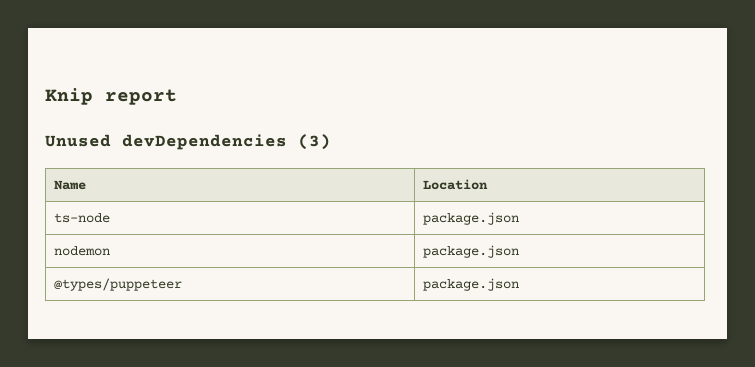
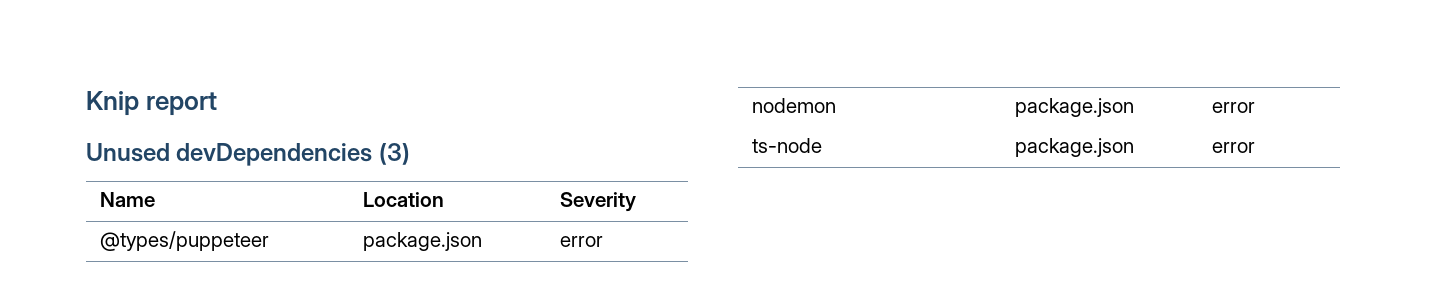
[54,213,111,223] [423,212,520,225] [54,246,111,256] [423,245,520,258] [54,278,183,291] [423,278,520,291] // ts-node | package.json // nodemon | package.json // @types/puppeteer | package.json -> [560,192,637,212] [100,231,270,251] [363,232,483,251] [560,236,604,247] [752,98,837,113] [1015,98,1135,117] [1212,102,1256,113] [752,138,823,153] [1015,138,1135,157] [1212,142,1256,153] | Severity // @types/puppeteer | package.json | error // nodemon | package.json | error // ts-node | package.json | error

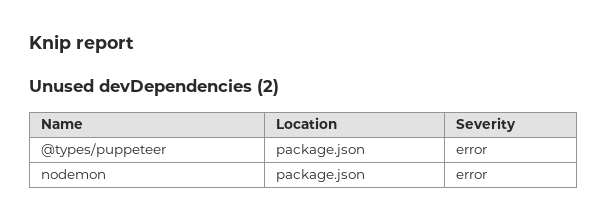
[378,143,410,165] (3) -> [257,79,279,96] (2)
[752,138,823,153] [1015,138,1135,157] [1212,142,1256,153] // ts-node | package.json | error -> (487, 175) none

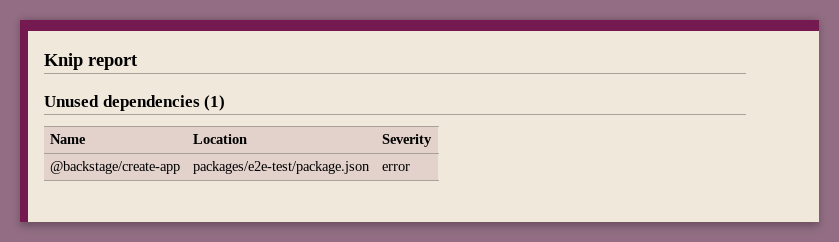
[99,79,279,96] devDependencies (2) -> [102,95,226,111] dependencies (1)
[40,143,166,157] [275,144,365,157] [455,147,487,154] [40,169,106,179] [275,169,365,182] [455,172,487,179] @types/puppeteer | package.json | error // nodemon | package.json | error -> [50,161,181,174] [193,161,371,174] [382,164,411,171] @backstage/create-app | packages/e2e-test/package.json | error

